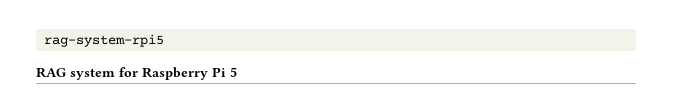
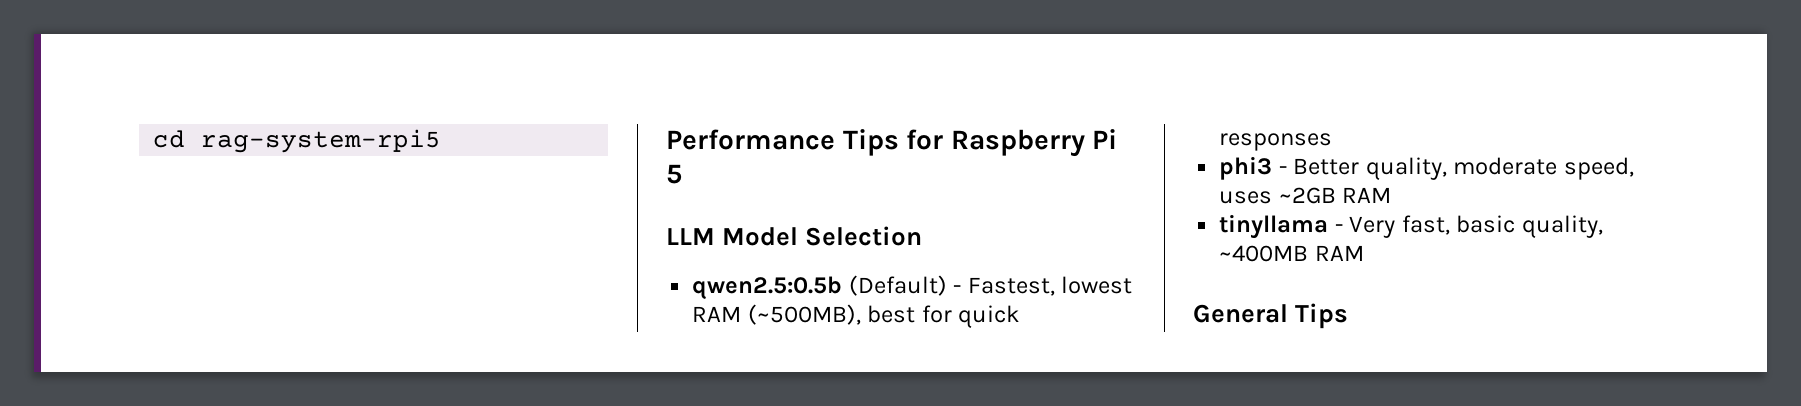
(43, 40) none -> [153,130,186,148] cd
[36,67,115,80] RAG system -> [666,129,899,156] Performance Tips
(237, 72) none -> [666,226,923,246] [692,275,1133,300] [692,304,1021,328] [1219,133,1333,151] [1219,156,1634,180] [1219,187,1392,204] [1219,214,1603,239] [1219,245,1364,262] [1193,303,1349,329] // LLM Model Selection // qwen2.5:0.5b (Default) - Fastest, lowest RAM (~500MB), best for quick responses // phi3 - Better quality, moderate speed, uses ~2GB RAM // tinyllama - Very fast, basic quality, ~400MB RAM // General Tips

